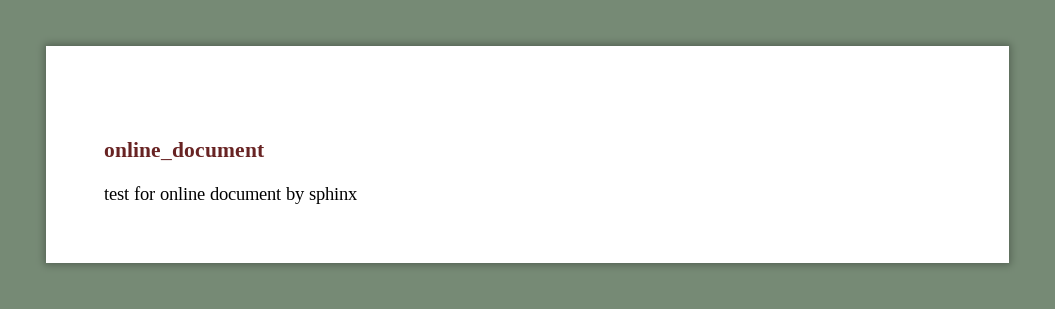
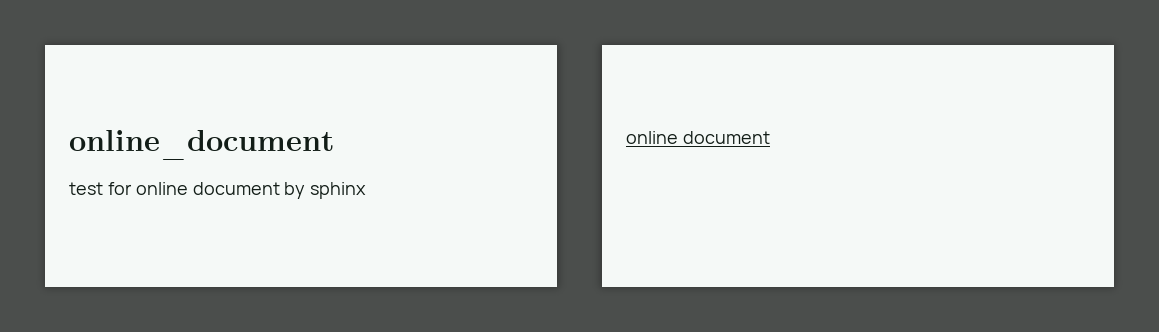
(358, 195) none -> [626,131,770,144] // online document

